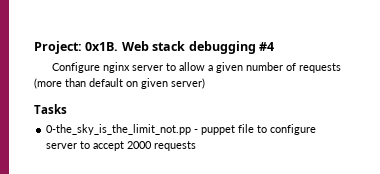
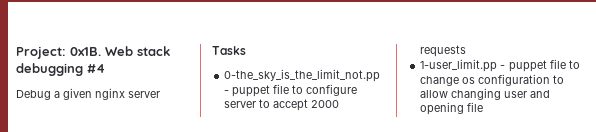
[52,62,101,73] Configure -> [16,88,92,100] Debug a given
[166,62,342,73] [34,78,205,89] to allow a given number of requests (more than default on given server) -> (160, 94) none
(197, 146) none -> [420,59,580,72] [420,74,565,86] [420,88,551,100] [420,102,484,115] // 1-user_limit.pp - puppet file to change os configuration to allow changing user and opening file

